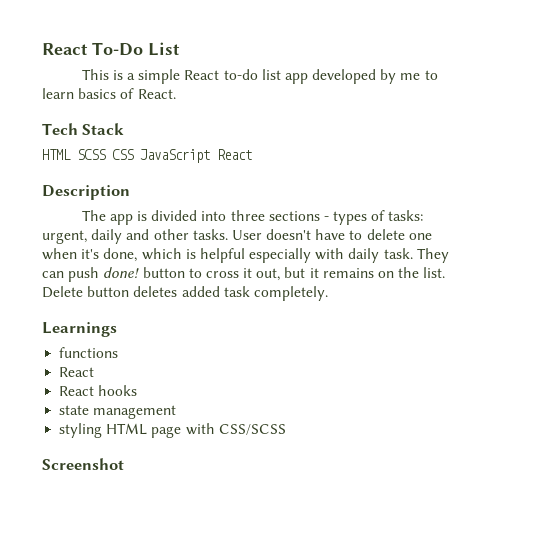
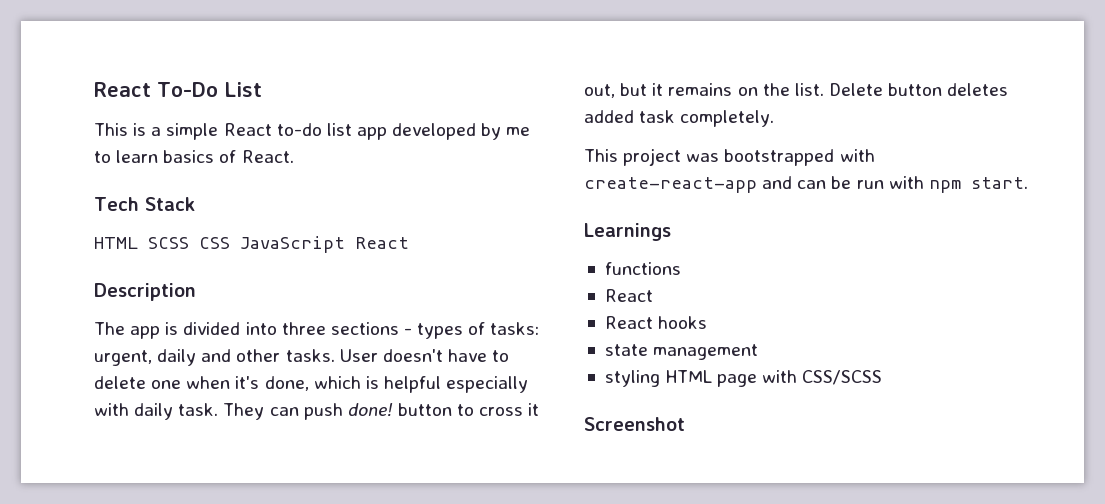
(328, 293) none -> [584,148,875,166] [584,176,1028,193] // This project was bootstrapped with create-react-app and can be run with npm start.

